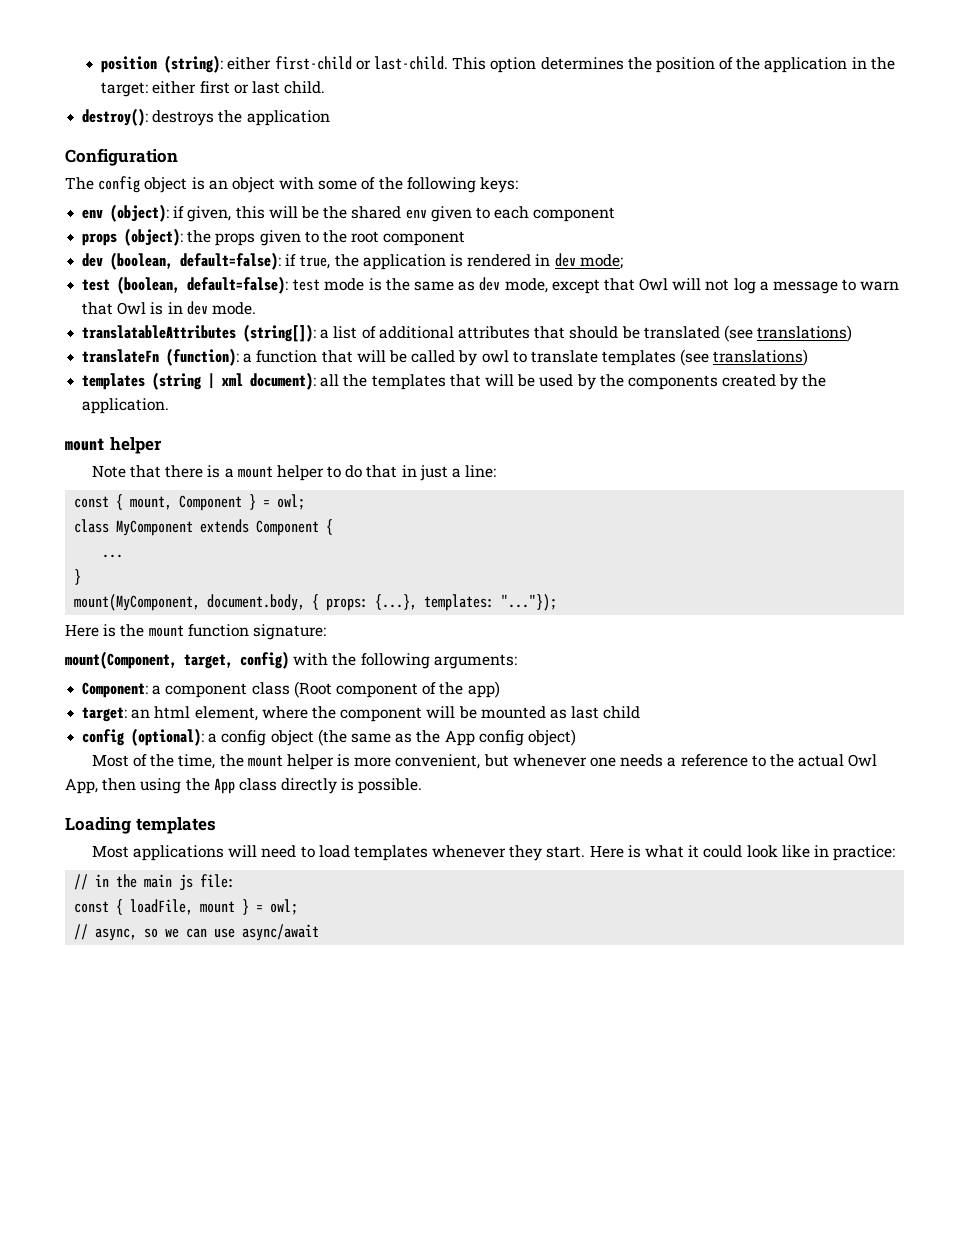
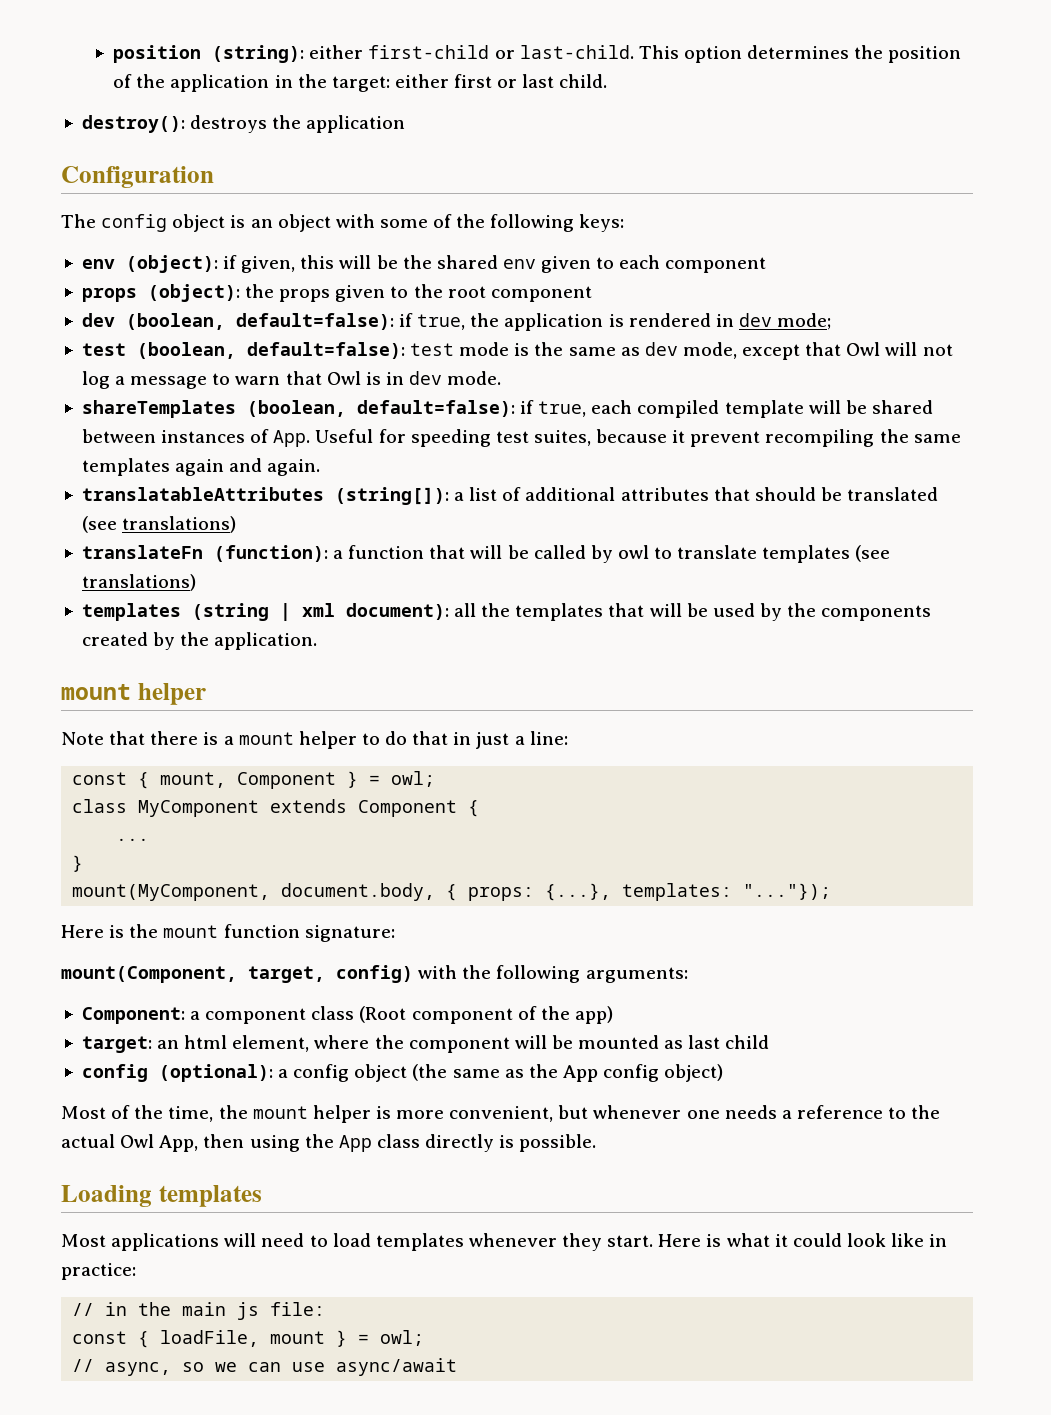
(256, 308) none -> [81,400,933,418] [81,429,961,447] [81,458,321,476] // shareTemplates (boolean, default=false): if true, each compiled template will be shared between instances of App. Useful for speeding test suites, because it prevent recompiling the same templates again and again.

